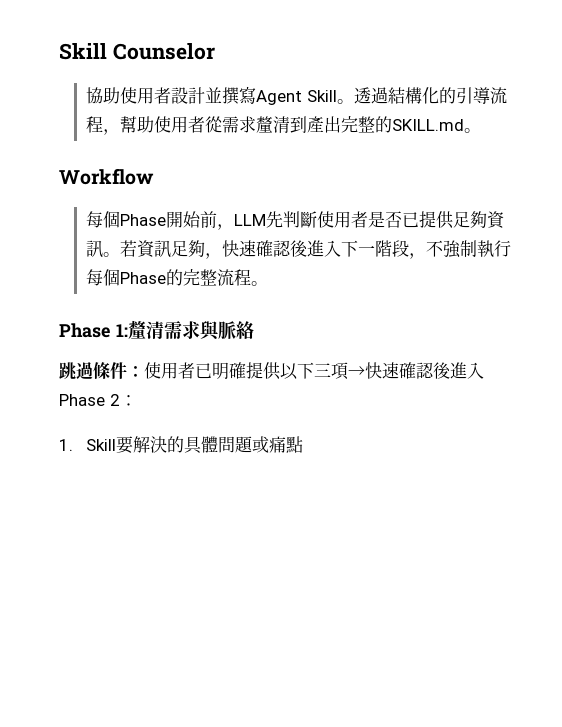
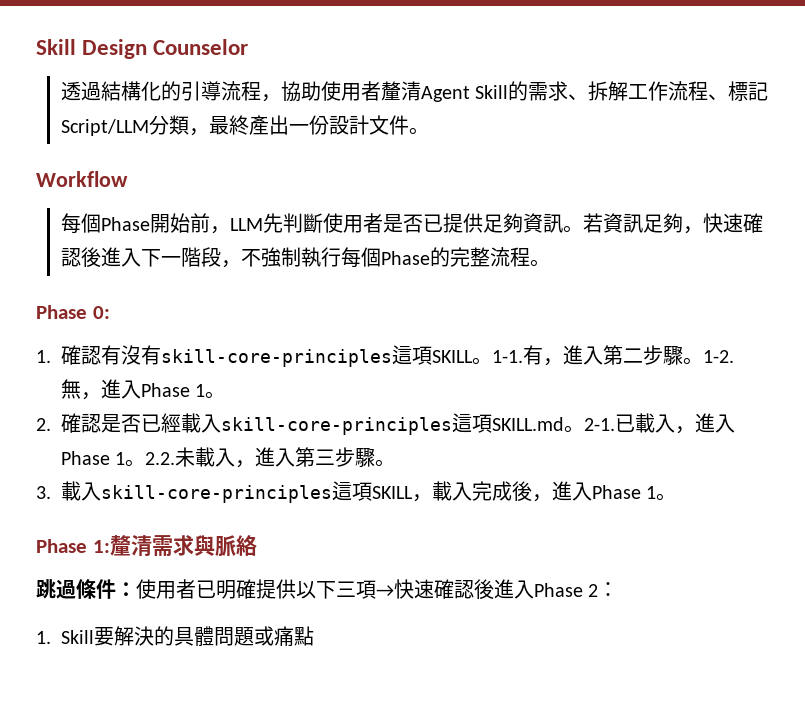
[59,43,107,60] Skill -> [36,39,148,59] Skill Design
[86,86,354,105] 協助使用者設計並撰寫Agent Skill。 -> (249, 47) none
[120,116,465,133] 幫助使用者從需求釐清到產出完整的SKILL.md -> [280,81,769,102] [60,115,409,136] 協助使用者釐清Agent Skill的需求、拆解工作流程、標記Script/LLM分類，最終產出一份設計文件
(269, 283) none -> [36,305,110,319] [36,345,734,367] [61,379,226,400] [36,413,735,435] [61,447,396,468] [36,481,677,503] // Phase 0: // 1.確認有沒有skill-core-principles這項SKILL。1-1.有，進入第二步驟。1-2.無，進入Phase 1。 // 2.確認是否已經載入skill-core-principles這項SKILL.md。2-1.已載入，進入Phase 1。2.2.未載入，進入第三步驟。 // 3.載入skill-core-principles這項SKILL，載入完成後，進入Phase 1。

